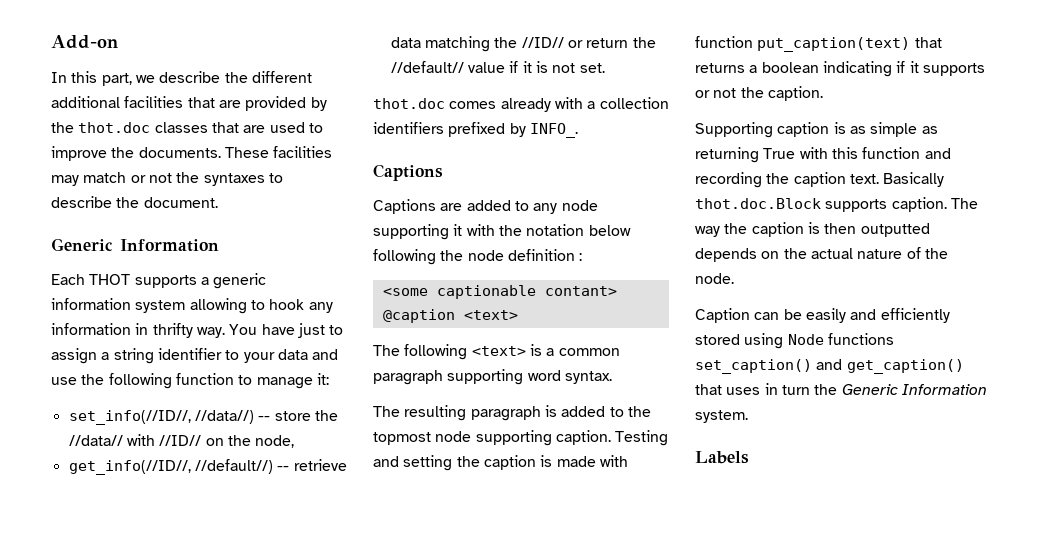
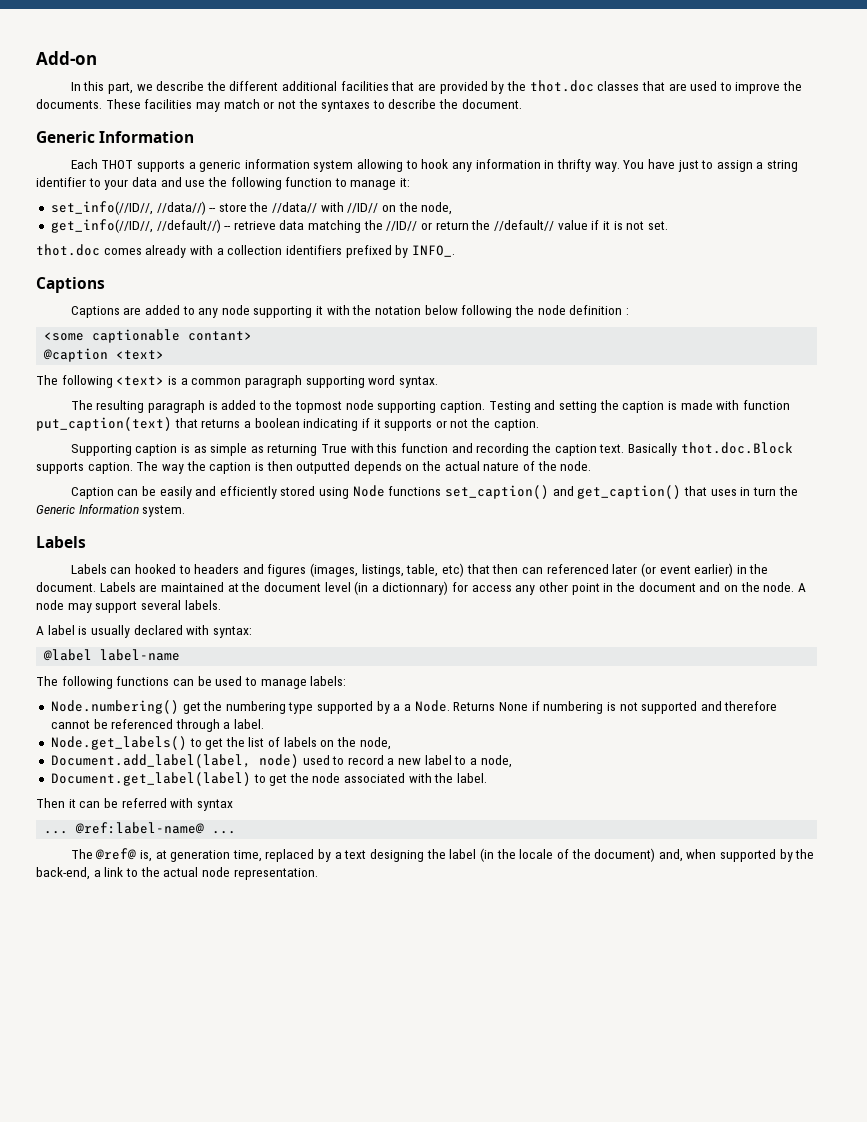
(749, 457) none -> [70,563,769,577] [36,581,806,595] [36,600,221,613] [36,625,252,638] [43,649,181,661] [36,676,347,689] [50,700,778,714] [50,719,265,732] [50,736,391,750] [50,754,512,768] [50,772,488,786] [36,798,233,811] [44,822,237,834] [70,848,815,862] [36,867,318,880] // Labels can hooked to headers and figures (images, listings, table, etc) that then can referenced later (or event earlier) in the document. Labels are maintained at the document level (in a dictionnary) for access any other point in the document and on the node. A node may support several labels. // A label is usually declared with syntax: // @label label-name // The following functions can be used to manage labels: // Node.numbering() get the numbering type supported by a a Node. Returns None if numbering is not supported and therefore cannot be referenced through a label. // Node.get_labels() to get the list of labels on the node, // Document.add_label(label, node) used to record a new label to a node, // Document.get_label(label) to get the node associated with the label. // Then it can be referred with syntax // ... @ref:label-name@ ... // The @ref@ is, at generation time, replaced by a text designing the label (in the locale of the document) and, when supported by the back-end, a link to the actual node representation.

